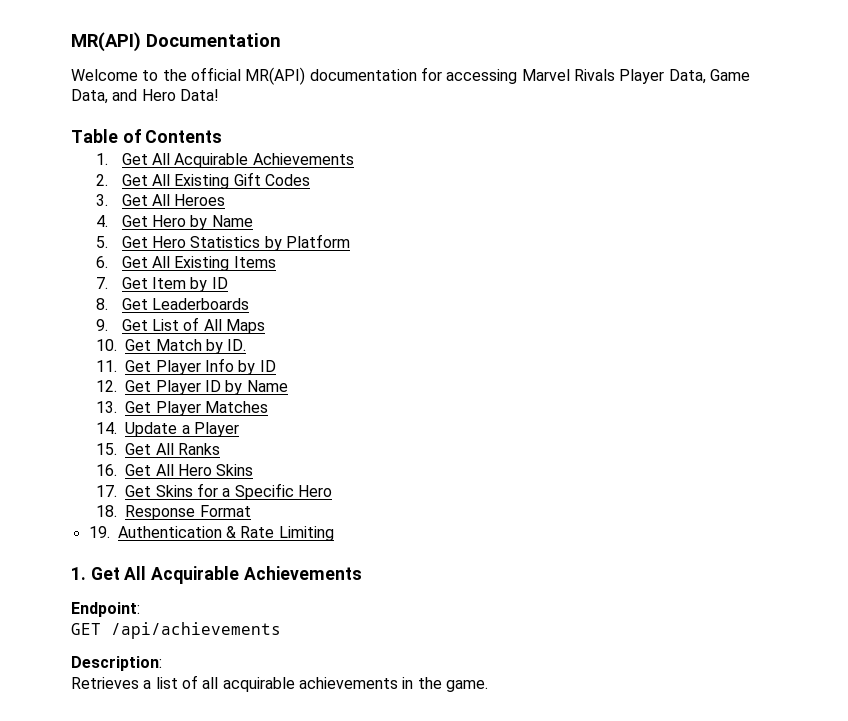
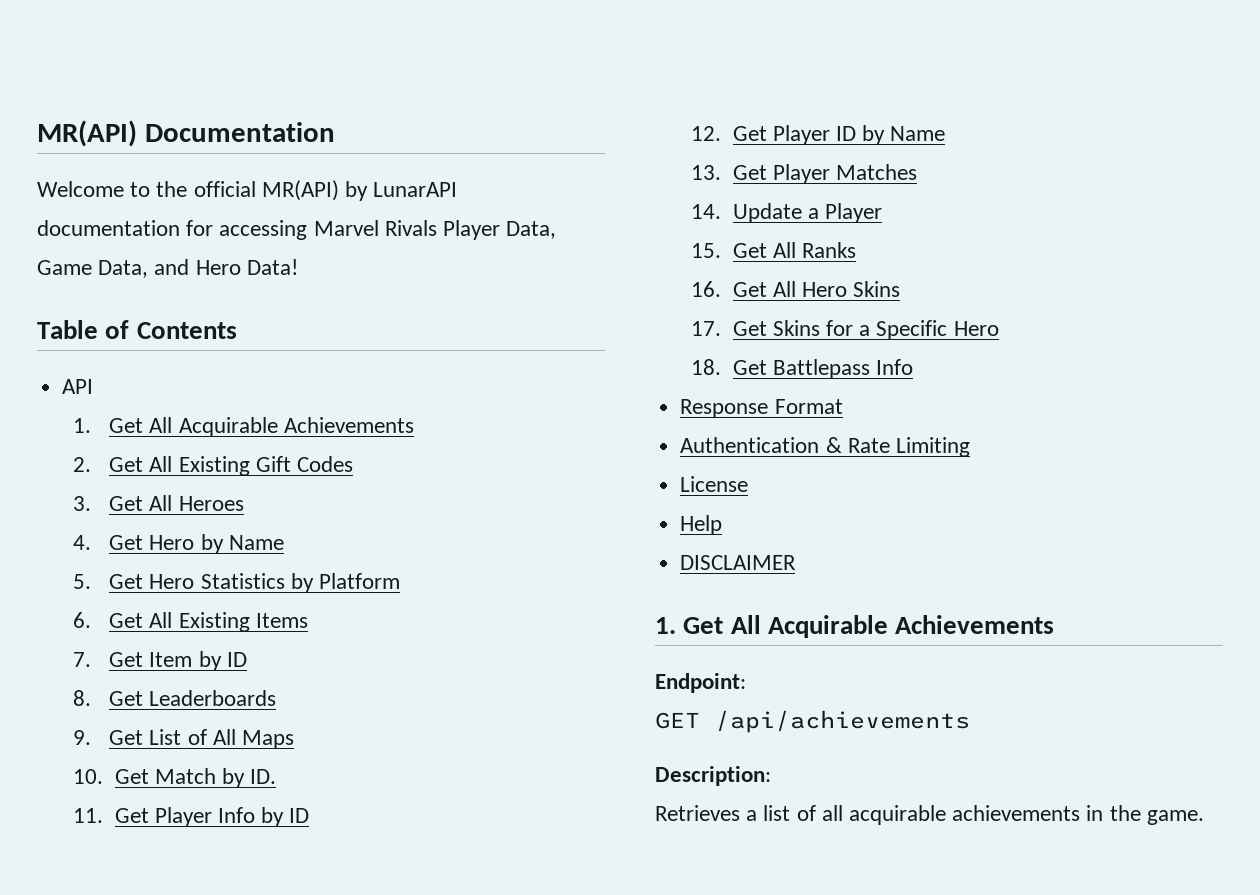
(306, 76) none -> [345,181,458,201] by LunarAPI
(223, 136) none -> [62,379,94,394] // API
(118, 511) none -> [732,359,914,379] Get Battlepass Info //
[88,526,110,538] 19. -> (843, 406) none
(334, 533) none -> [680,476,749,492] [680,515,723,535] [680,555,797,570] // License // Help // DISCLAIMER

